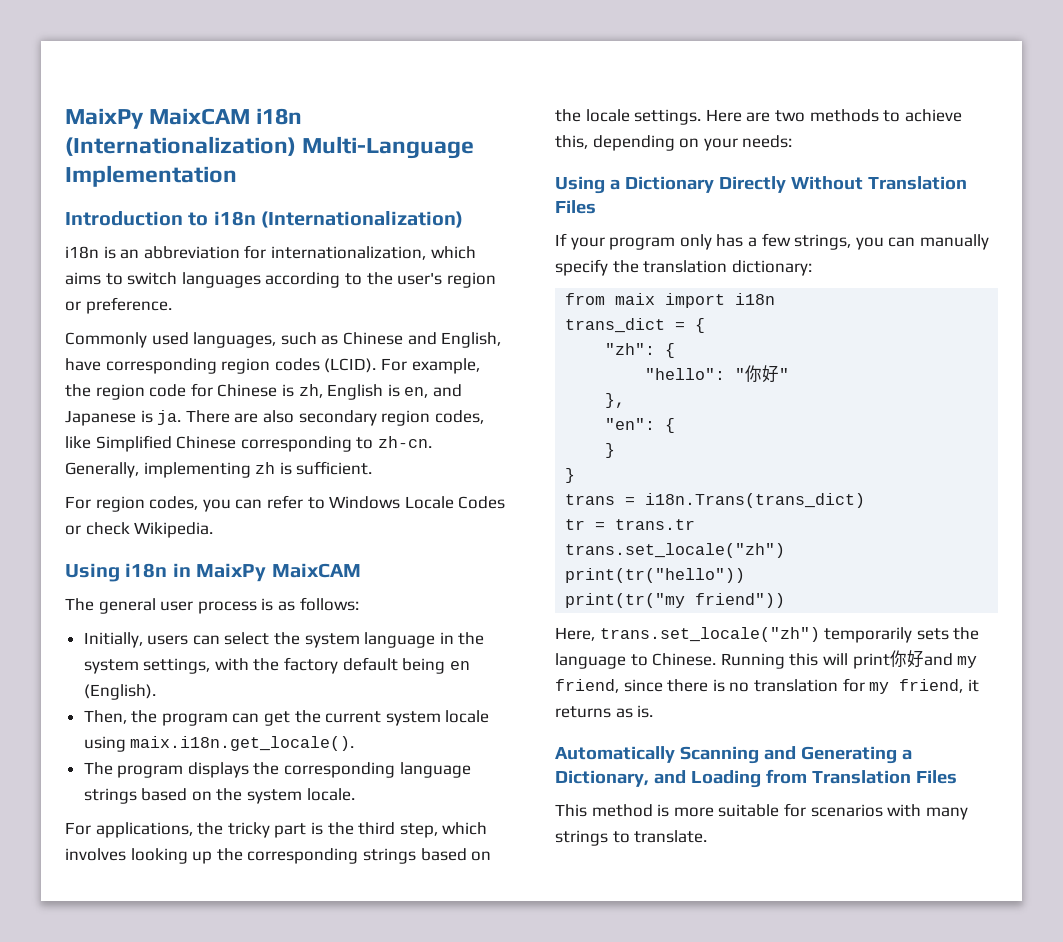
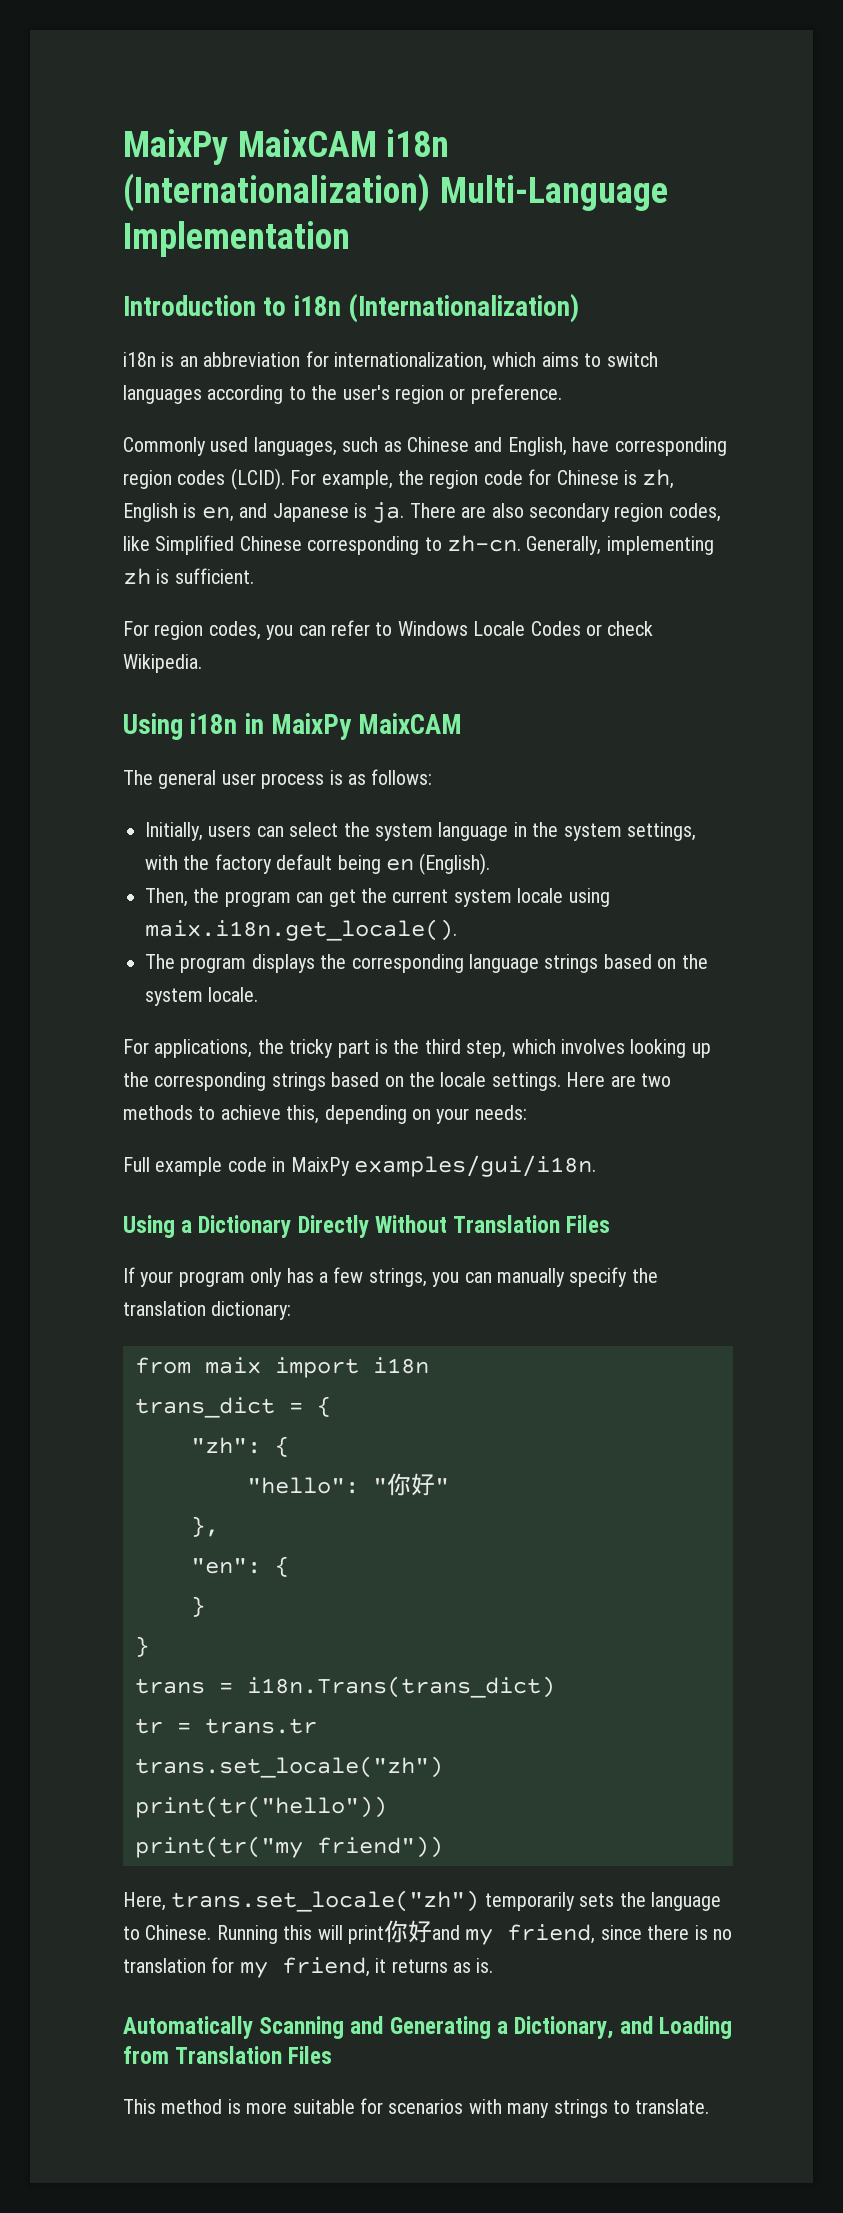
(793, 141) none -> [123,1155,596,1177] // Full example code in MaixPy examples/gui/i18n.

